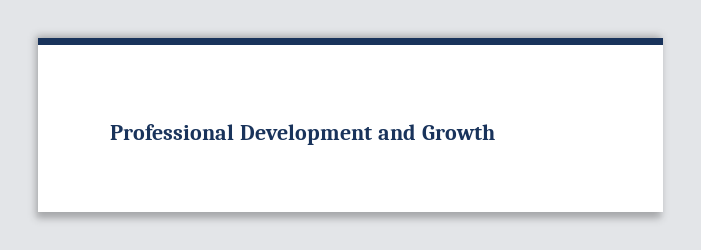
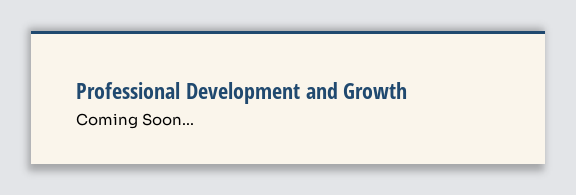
(495, 132) none -> [76,113,195,129] // Coming Soon...

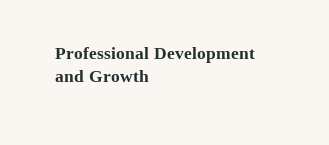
[76,113,195,129] // Coming Soon... -> (149, 76) none

